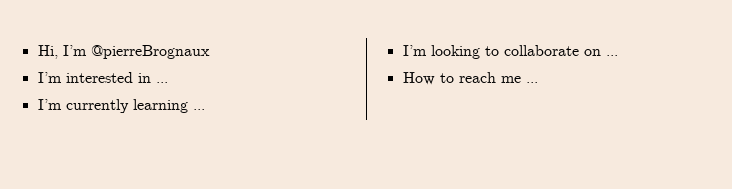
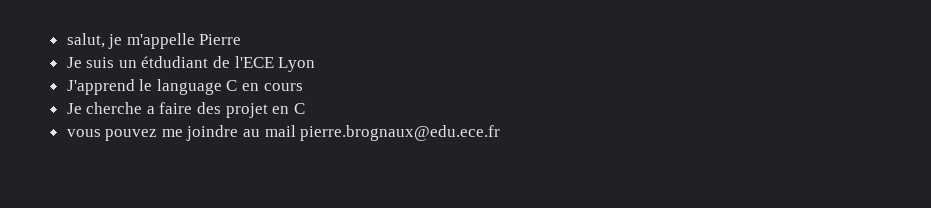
[37,45,210,59] [37,72,168,83] [37,99,205,113] [402,45,618,59] [402,72,538,85] Hi, I’m @pierreBrognaux // I’m interested in ... // I’m currently learning ... // I’m looking to collaborate on ... // How to reach me ... -> [66,33,242,49] [66,56,316,72] [66,79,303,95] [66,102,305,118] [66,125,501,141] salut, je m'appelle Pierre // Je suis un étdudiant de l'ECE Lyon // J'apprend le language C en cours // Je cherche a faire des projet en C // vous pouvez me joindre au mail pierre.brognaux@edu.ece.fr

